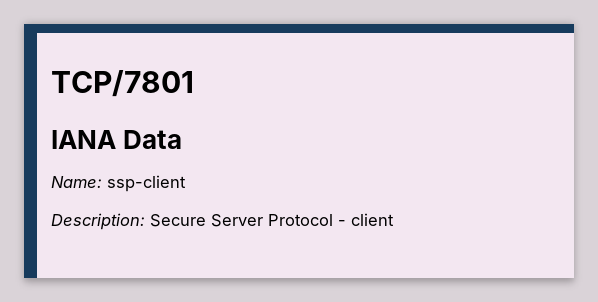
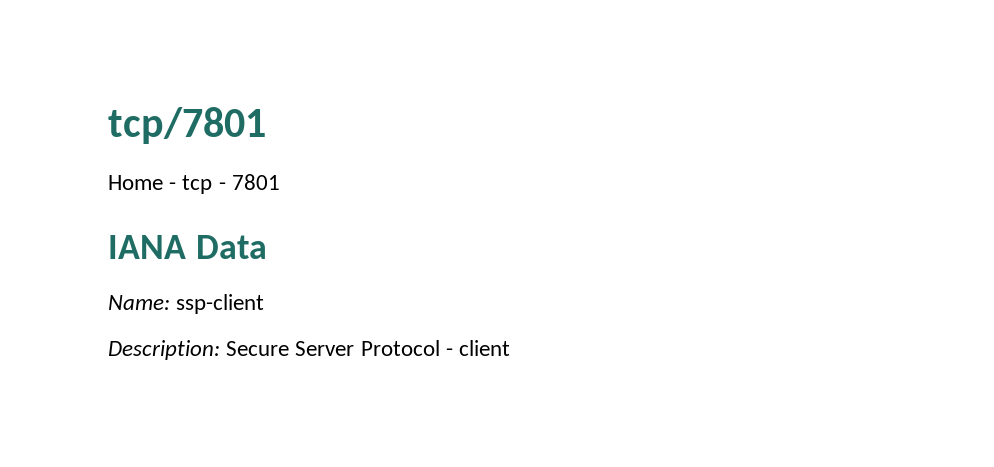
[51,70,194,97] TCP/7801 -> [108,107,266,144] [108,174,280,194] tcp/7801 // Home - tcp - 7801

